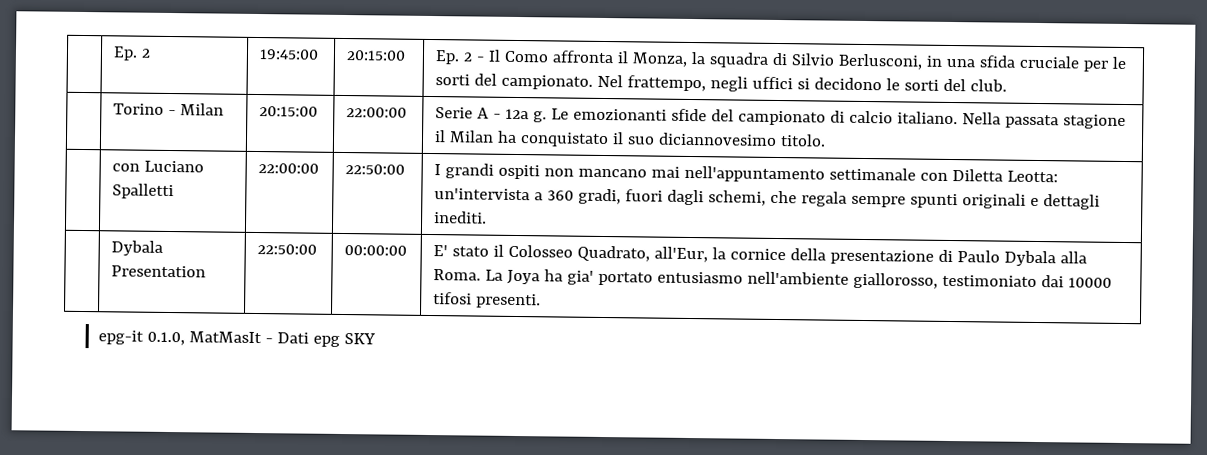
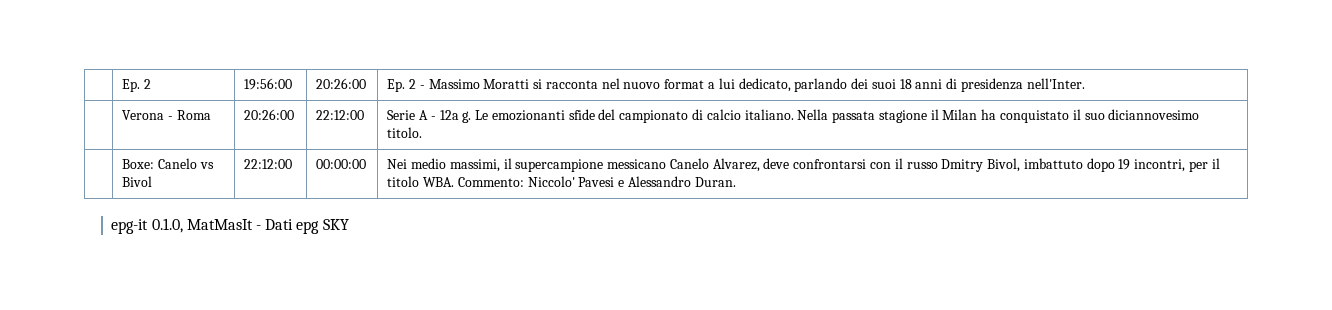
[258,49,319,60] [345,50,406,61] 19:45:00 | 20:15:00 -> [244,78,293,90] [316,78,367,89] 19:56:00 | 20:26:00
[487,49,1126,72] [434,73,1007,92] [112,103,224,116] [258,106,318,117] [345,107,407,118] Il Como affronta il Monza, la squadra di Silvio Berlusconi, in una sfida cruciale per le sorti del campionato. Nel frattempo, negli uffici si decidono le sorti del club. // | Torino - Milan | 20:15:00 | 22:00:00 -> [428,78,1085,92] [122,110,211,120] [244,109,295,120] [316,110,365,120] Massimo Moratti si racconta nel nuovo format a lui dedicato, parlando dei suoi 18 anni di presidenza nell'Inter. // | Verona - Roma | 20:26:00 | 22:12:00
[111,160,204,173] [111,183,174,200] [257,163,319,174] [344,164,405,175] [433,163,1058,183] [433,188,1100,210] [433,211,487,224] [110,240,163,256] [110,265,206,278] [256,244,317,255] [343,245,407,256] [432,244,1087,267] [432,269,1112,289] [432,292,541,309] con Luciano Spalletti | 22:00:00 | 22:50:00 | I grandi ospiti non mancano mai nell'appuntamento settimanale con Diletta Leotta: un'intervista a 360 gradi, fuori dagli schemi, che regala sempre spunti originali e dettagli inediti. // | Dybala Presentation | 22:50:00 | 00:00:00 | E' stato il Colosseo Quadrato, all'Eur, la cornice della presentazione di Paulo Dybala alla Roma. La Joya ha gia' portato entusiasmo nell'ambiente giallorosso, testimoniato dai 10000 tifosi presenti. -> [122,158,214,169] [122,176,153,187] [244,159,293,169] [316,159,367,169] [387,158,1220,172] [387,176,736,187] Boxe: Canelo vs Bivol | 22:12:00 | 00:00:00 | Nei medio massimi, il supercampione messicano Canelo Alvarez, deve confrontarsi con il russo Dmitry Bivol, imbattuto dopo 19 incontri, per il titolo WBA. Commento: Niccolo' Pavesi e Alessandro Duran.

